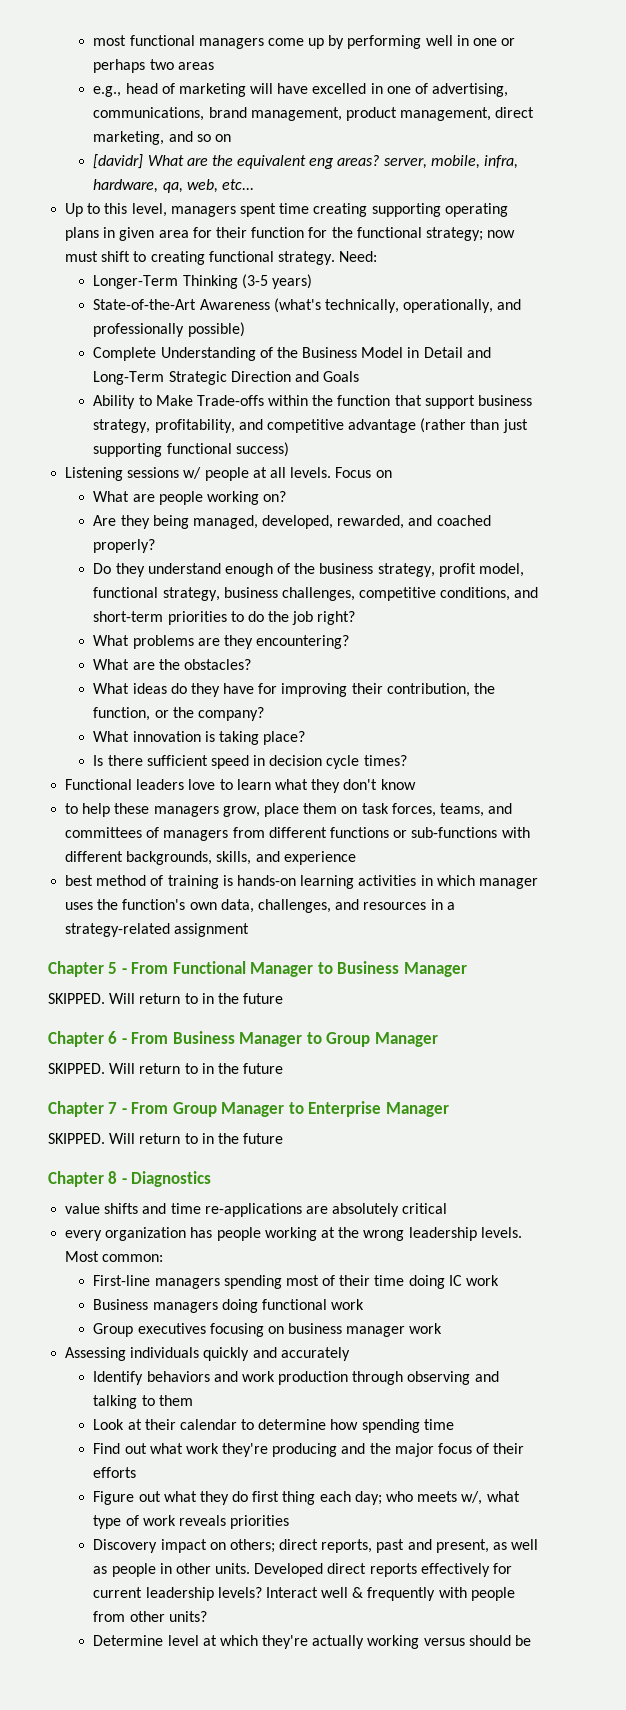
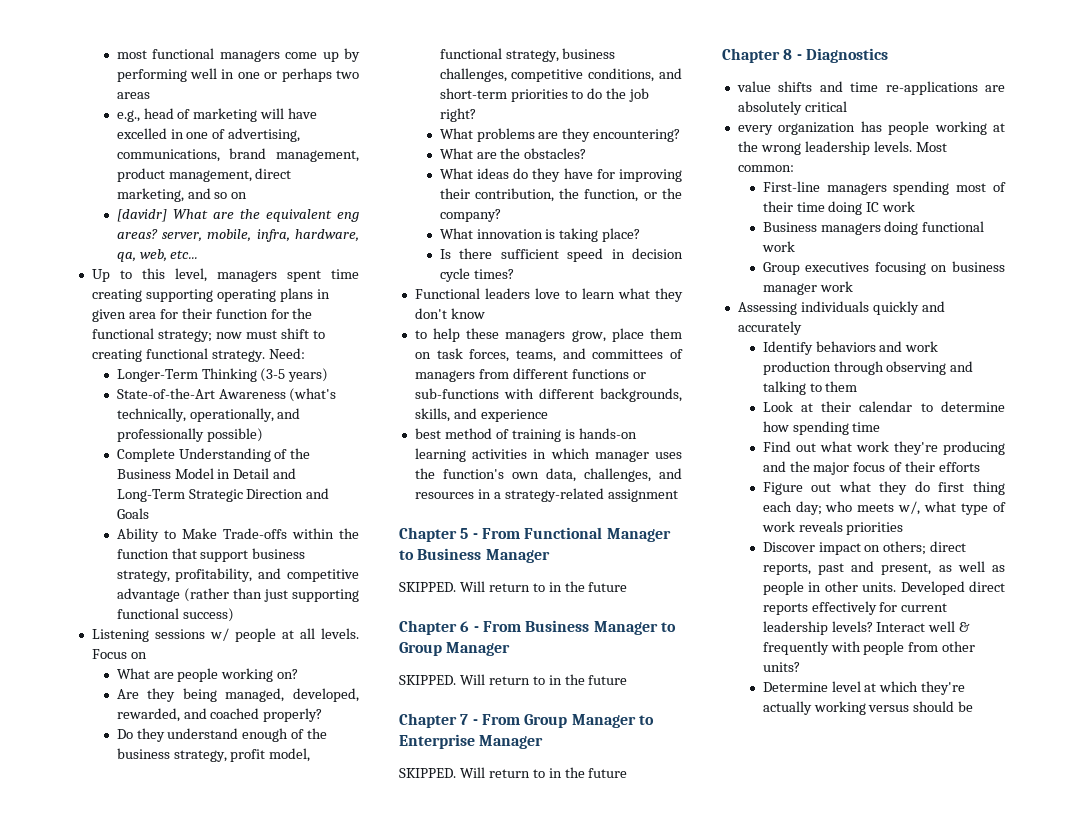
[93,1539,158,1553] Discovery -> [762,542,815,552] Discover

